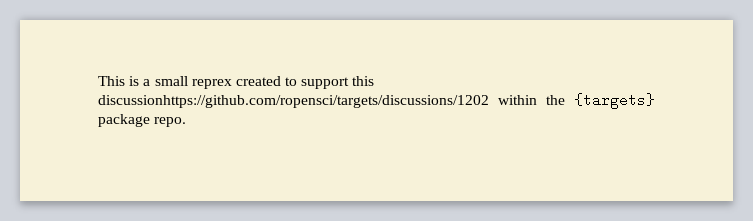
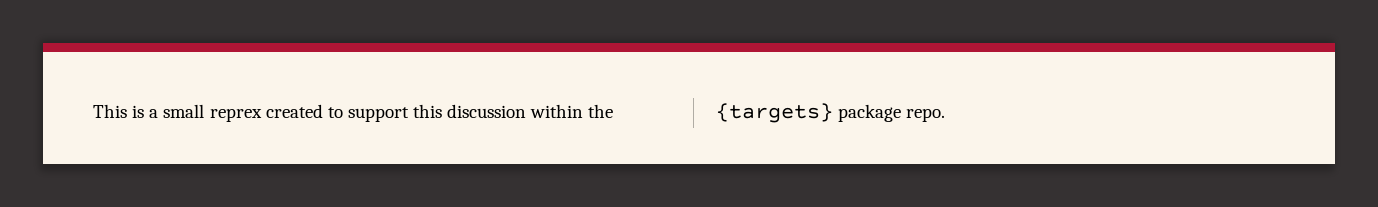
[98,95,489,108] discussionhttps://github.com/ropensci/targets/discussions/1202 -> [447,104,527,118] discussion

